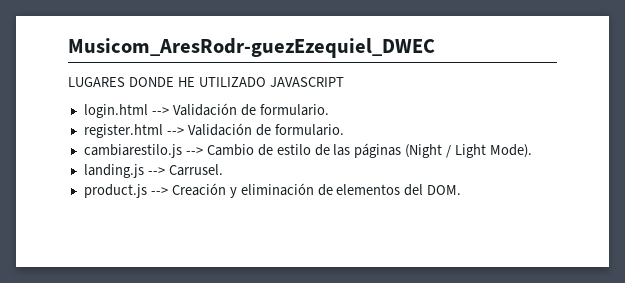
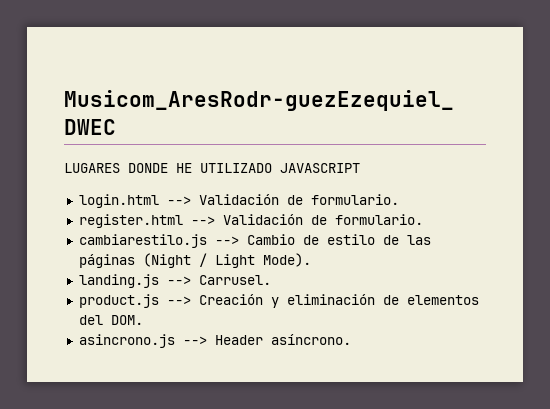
(462, 190) none -> [78,334,351,348] // asincrono.js --> Header asíncrono.

